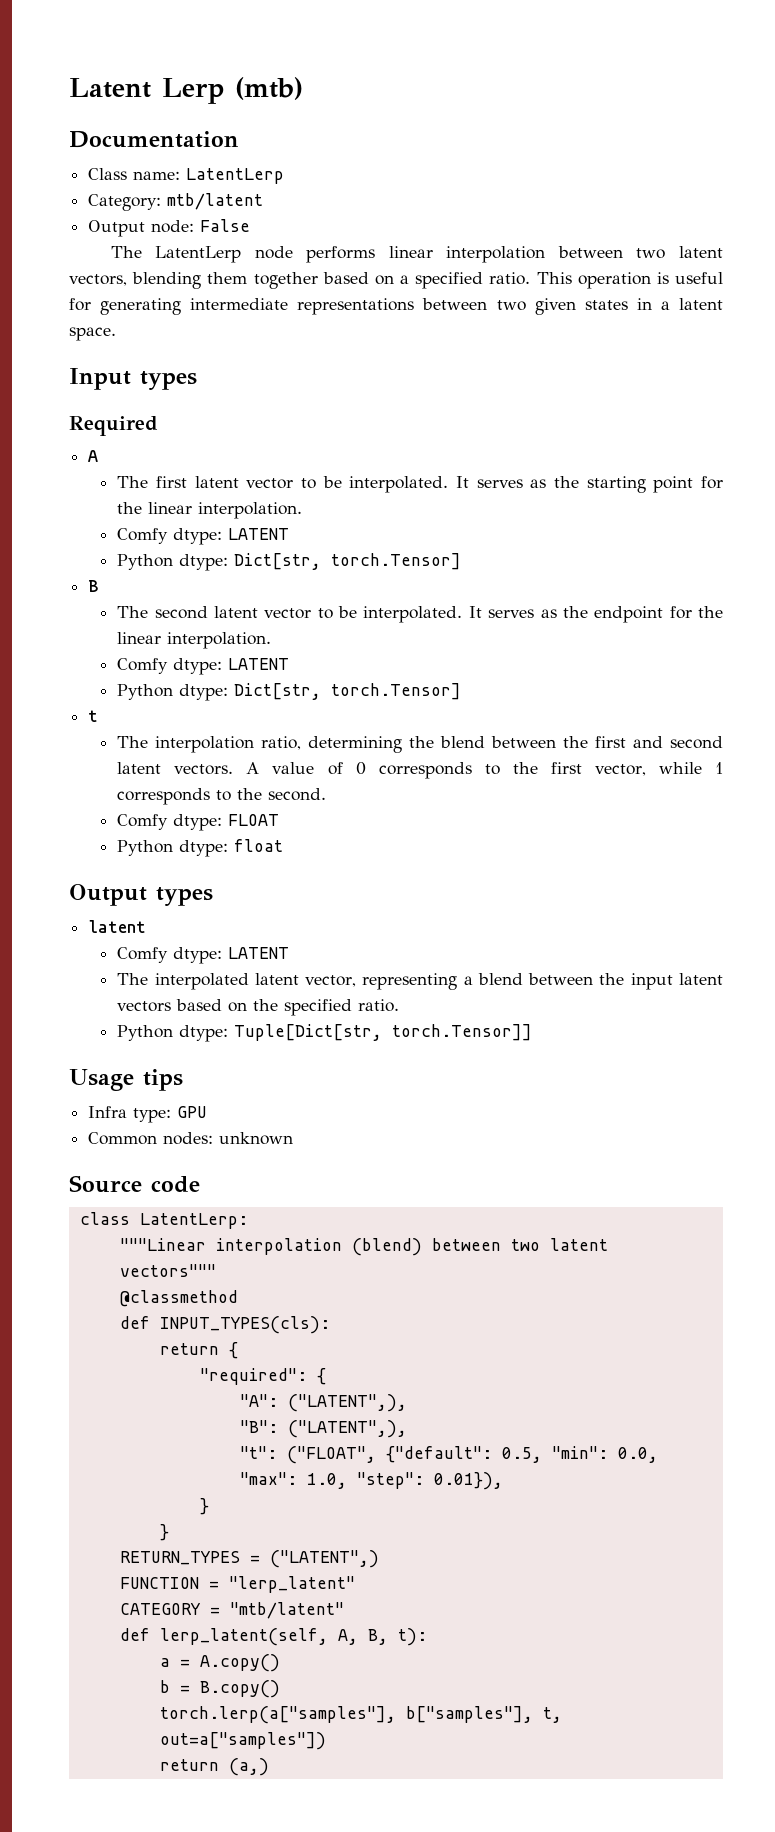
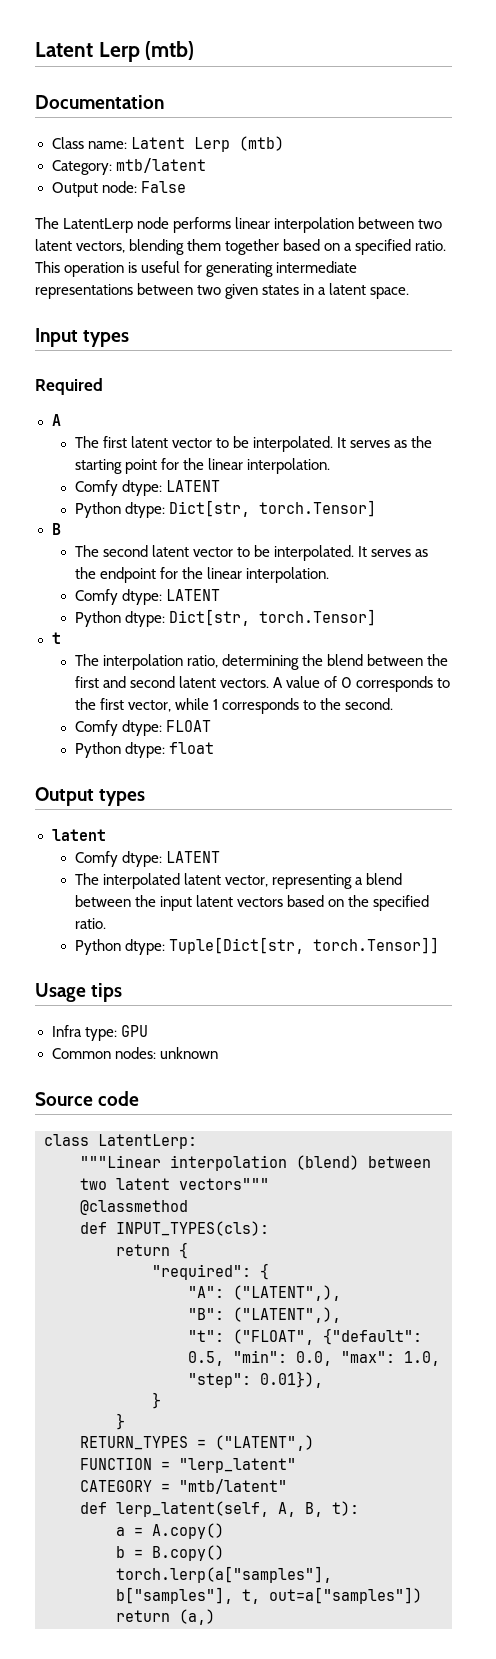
[186,168,285,184] LatentLerp -> [130,136,284,152] Latent Lerp (mtb)

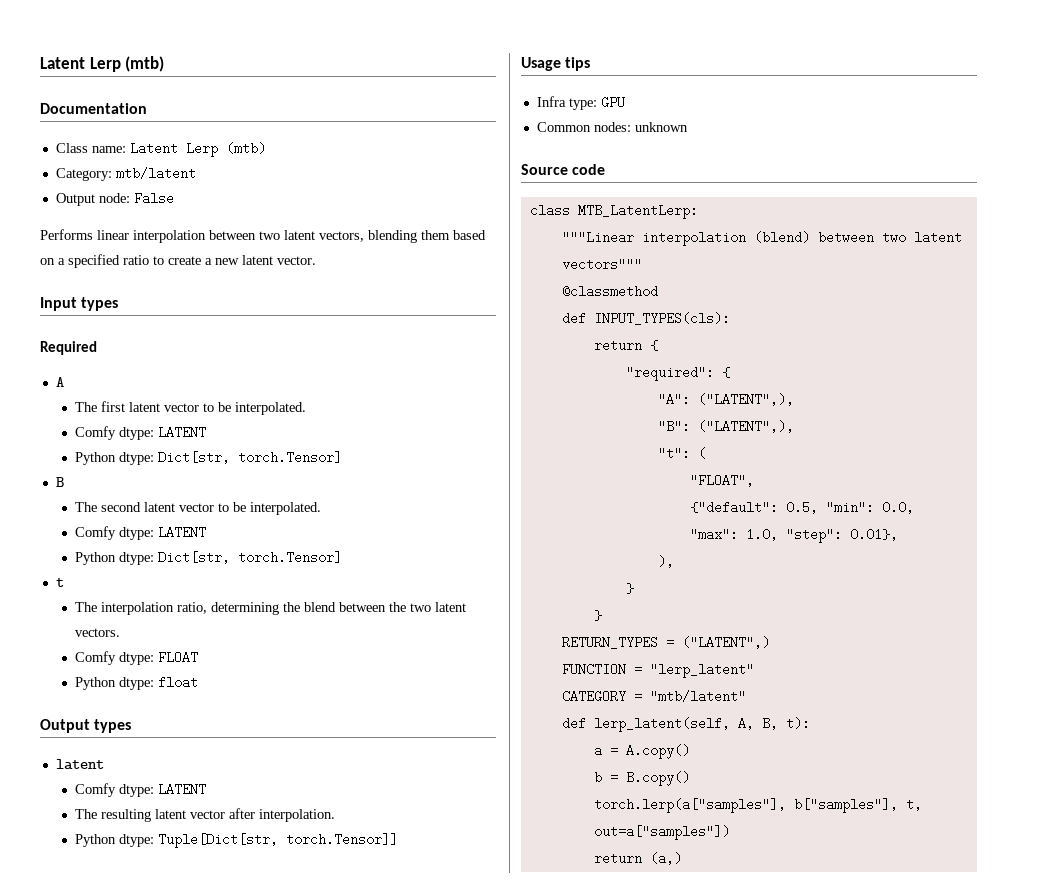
[35,217,232,233] The LatentLerp node performs -> [40,229,93,240] Performs
[225,239,280,255] together -> (450, 235) none
[415,240,447,251] [35,261,358,277] [35,283,410,299] ratio. This operation is useful for generating intermediate representations between two given states in a latent space. -> [123,255,316,265] ratio to create a new latent vector.
[337,436,433,448] [74,458,331,474] It serves as the starting point for the linear interpolation. -> (306, 408) none
[358,546,429,557] [74,567,330,583] It serves as the endpoint for the linear interpolation. -> (321, 508) none
[74,676,175,688] first and second -> [409,603,431,612] two
[273,676,451,692] [74,698,394,714] A value of 0 corresponds to the first vector, while 1 corresponds to the second. -> (120, 632) none
[102,873,403,889] [74,895,430,911] [74,918,106,929] interpolated latent vector, representing a blend between the input latent vectors based on the specified ratio. -> [100,808,335,822] resulting latent vector after interpolation.
[98,1134,197,1149] LatentLerp: -> [577,204,698,219] MTB_LatentLerp:
[233,1329,314,1345] ("FLOAT", -> [697,447,706,460] [689,474,754,487] ( // "FLOAT", //
[260,1371,323,1388] 0.01}), -> [849,528,898,541] [657,555,674,568] 0.01}, // ),

